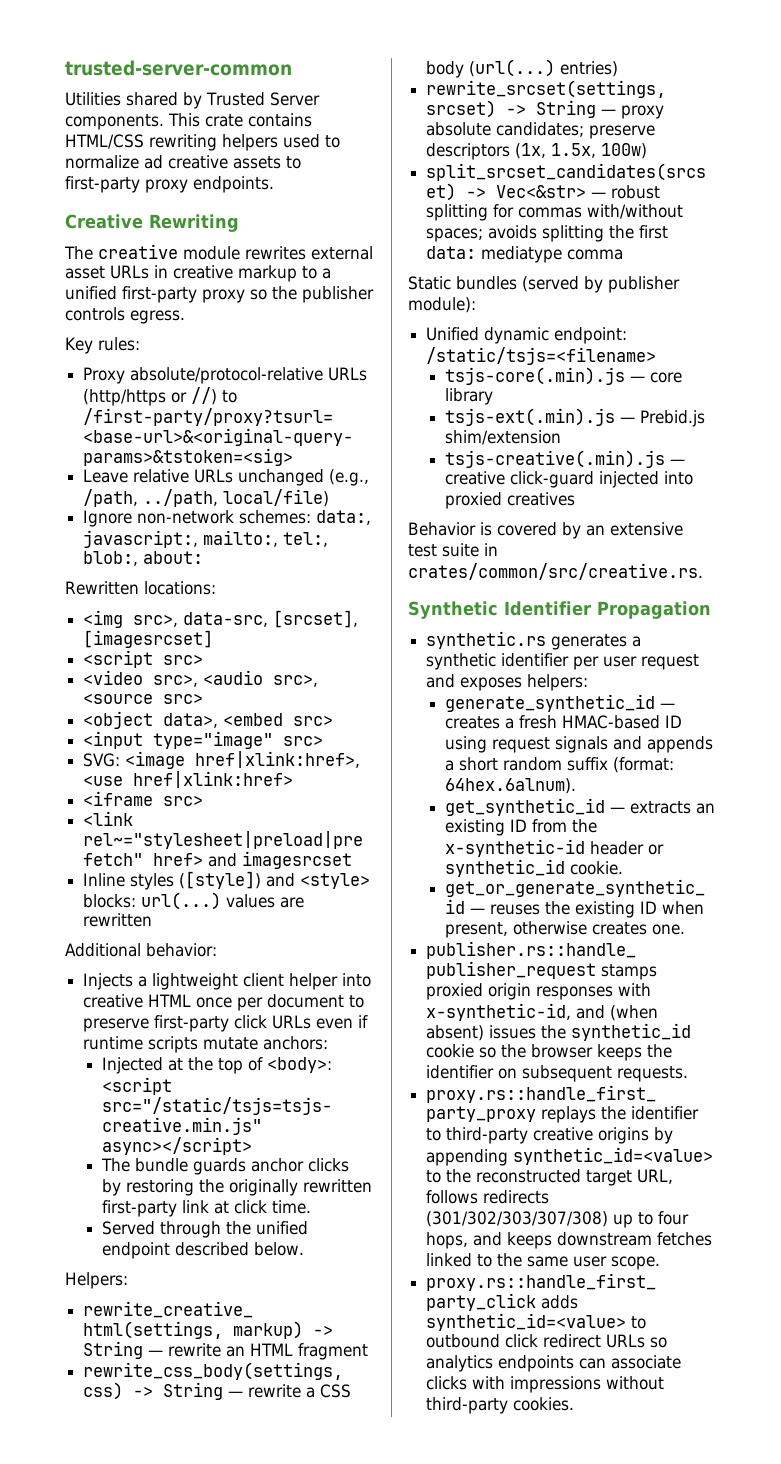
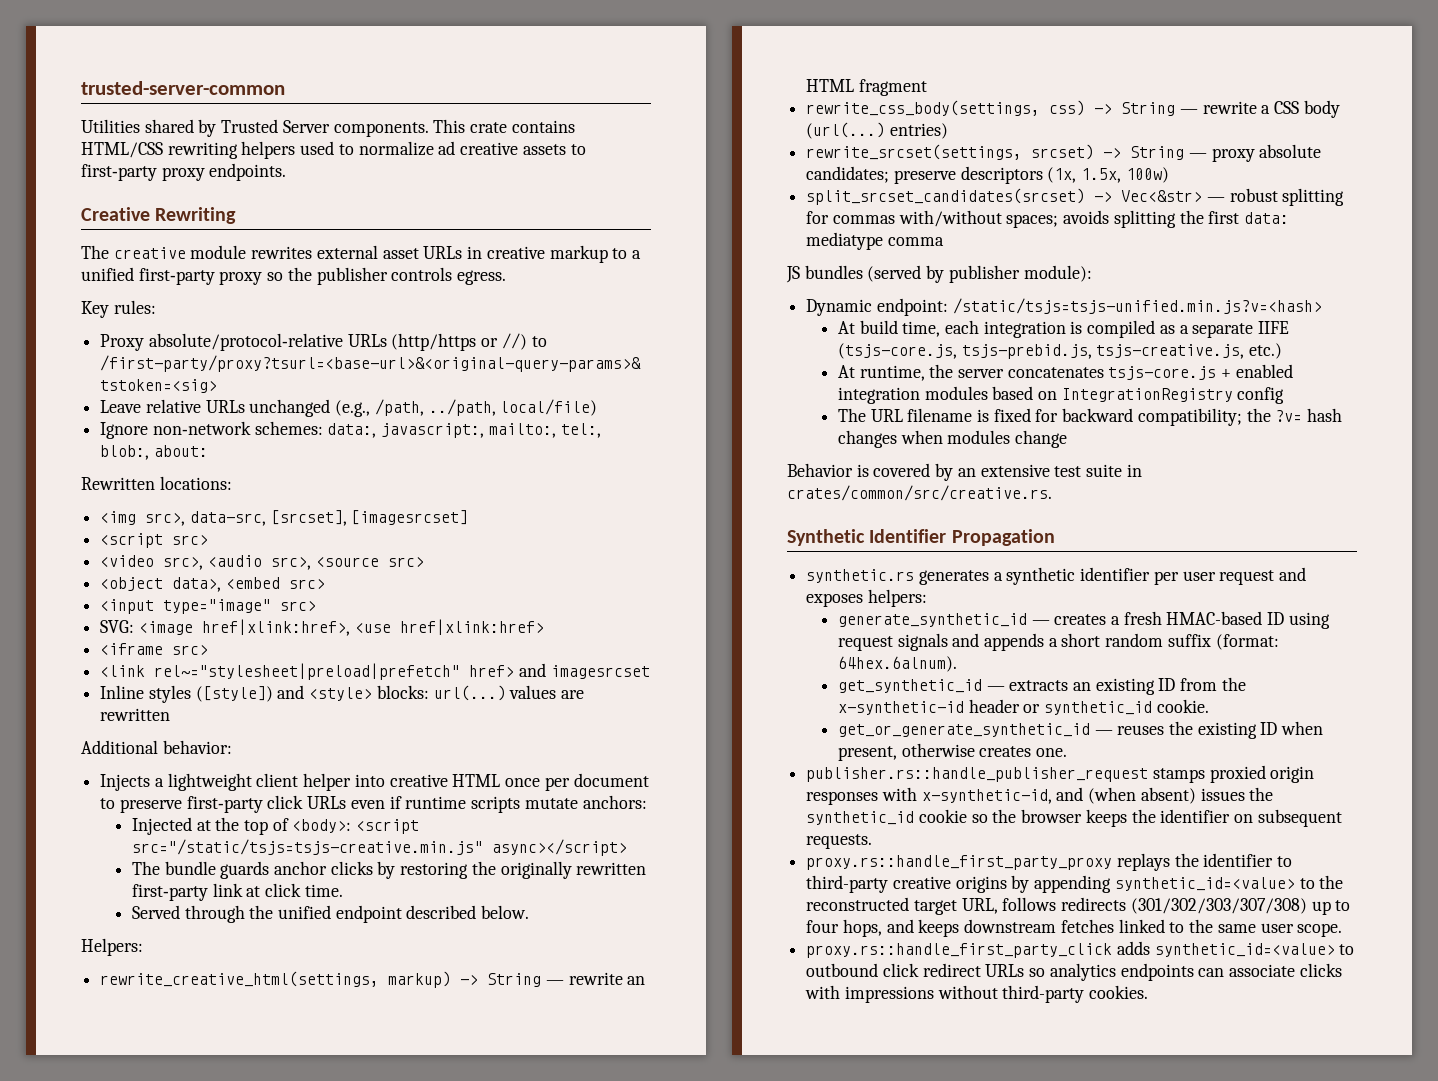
[408,276,451,290] Static -> [786,266,800,283] JS
[426,327,628,344] [426,347,657,365] [445,367,683,385] [445,388,494,405] [445,408,706,427] [445,430,562,445] [445,450,686,468] [445,471,694,488] [445,492,576,509] Unified dynamic endpoint: /static/tsjs=<filename> // tsjs-core(.min).js — core library // tsjs-ext(.min).js — Prebid.js shim/extension // tsjs-creative(.min).js — creative click‑guard injected into proxied creatives -> [806,298,1322,316] [837,320,1290,338] [837,343,1283,359] [837,364,1293,381] [837,386,1285,404] [837,408,1343,426] [837,430,1068,448] Dynamic endpoint: /static/tsjs=tsjs-unified.min.js?v=<hash> // At build time, each integration is compiled as a separate IIFE (tsjs-core.js, tsjs-prebid.js, tsjs-creative.js, etc.) // At runtime, the server concatenates tsjs-core.js + enabled integration modules based on IntegrationRegistry config // The URL filename is fixed for backward compatibility; the ?v= hash changes when modules change

